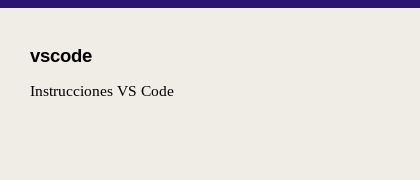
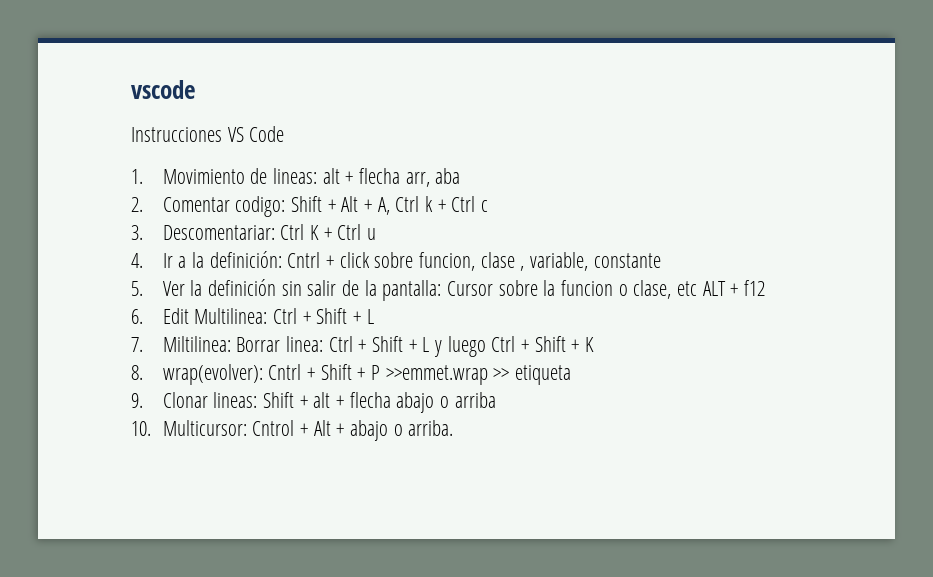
(175, 91) none -> [131,168,461,187] [131,196,488,217] [131,224,376,240] [131,251,661,271] [131,279,765,301] [131,308,374,324] [131,336,594,357] [131,364,571,385] [131,392,496,413] [131,420,454,441] // 1. Movimiento de lineas: alt + flecha arr, aba // 2. Comentar codigo: Shift + Alt + A, Ctrl k + Ctrl c // 3. Descomentariar: Ctrl K + Ctrl u // 4. Ir a la definición: Cntrl + click sobre funcion, clase , variable, constante // 5. Ver la definición sin salir de la pantalla: Cursor sobre la funcion o clase, etc ALT + f12 // 6. Edit Multilinea: Ctrl + Shift + L // 7. Miltilinea: Borrar linea: Ctrl + Shift + L y luego Ctrl + Shift + K // 8. wrap(evolver): Cntrl + Shift + P >>emmet.wrap >> etiqueta // 9. Clonar lineas: Shift + alt + flecha abajo o arriba // 10. Multicursor: Cntrol + Alt + abajo o arriba.

